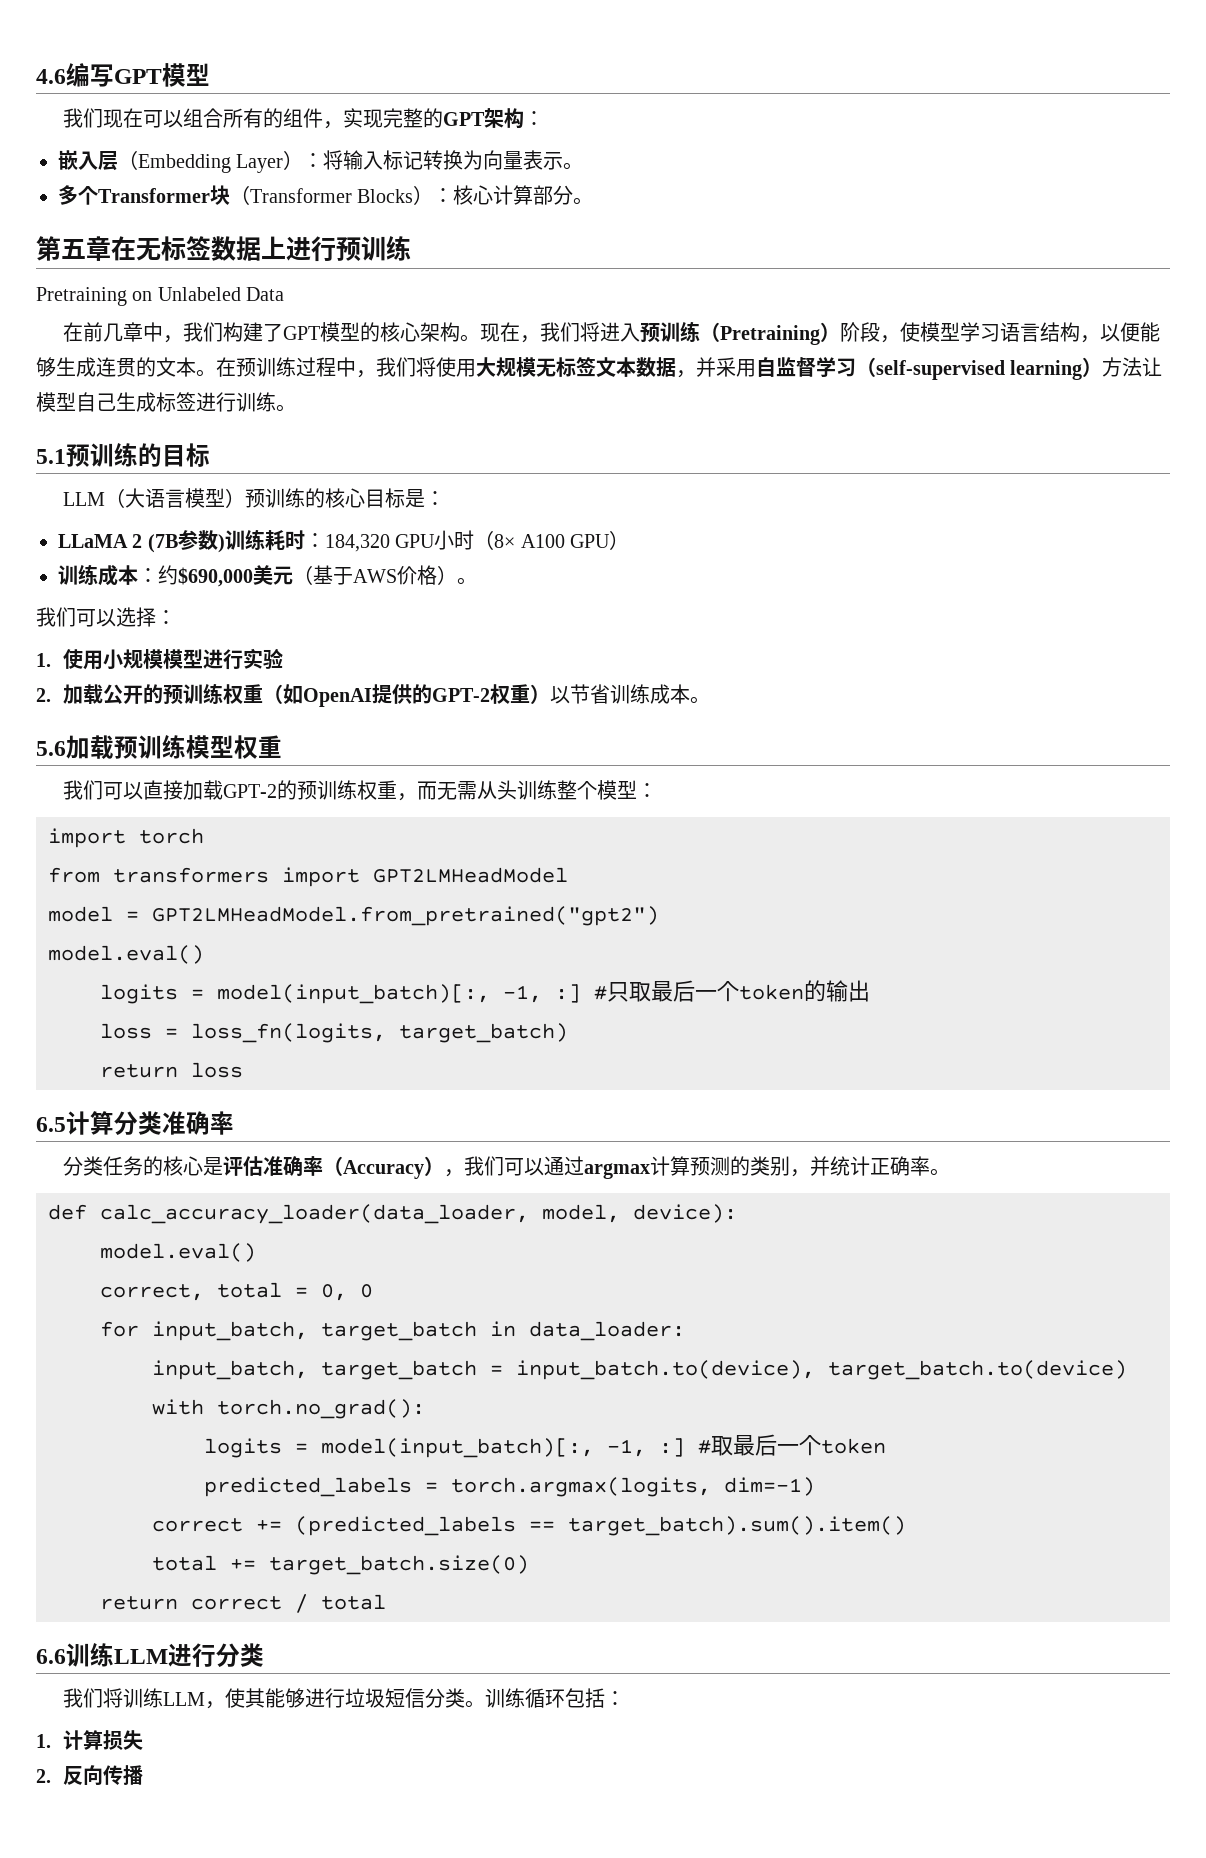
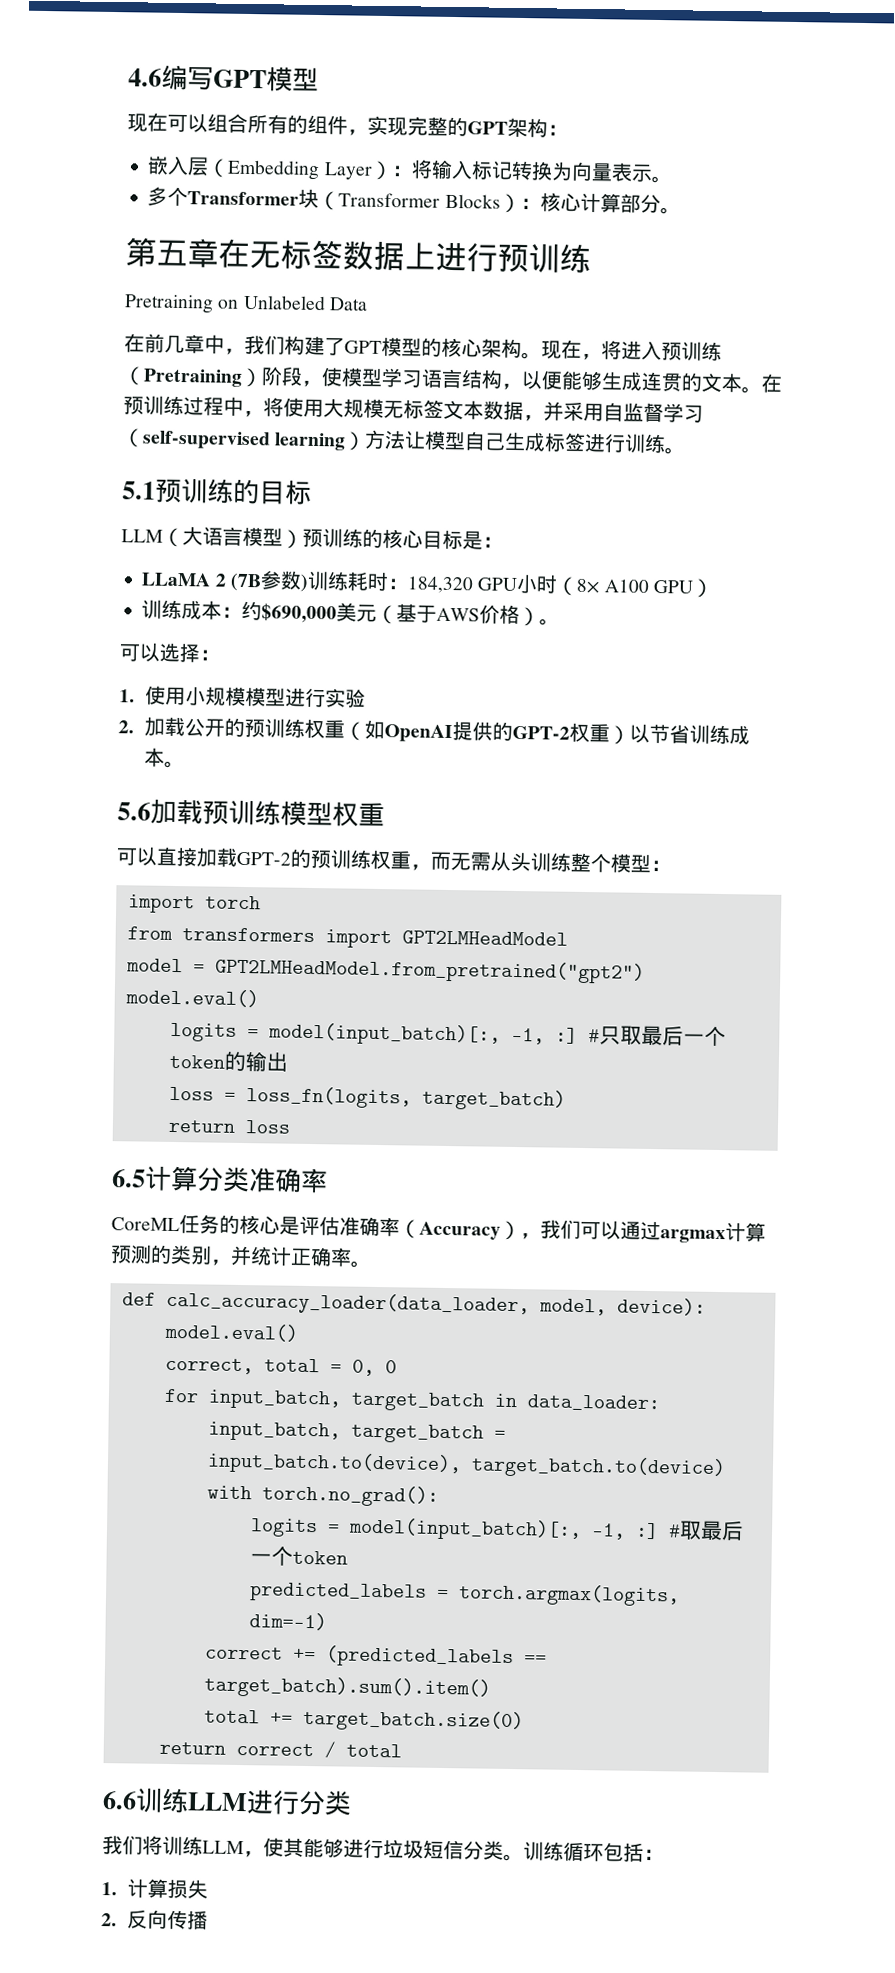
[63,108,104,128] 我们 -> (319, 79) none
[540,322,581,342] 我们 -> (602, 357) none
[376,357,416,377] 我们 -> (264, 414) none
[36,607,76,627] 我们 -> (561, 622) none
[63,780,104,800] 我们 -> (385, 814) none
[63,1156,104,1176] 分类 -> [111,1217,180,1232] CoreML

